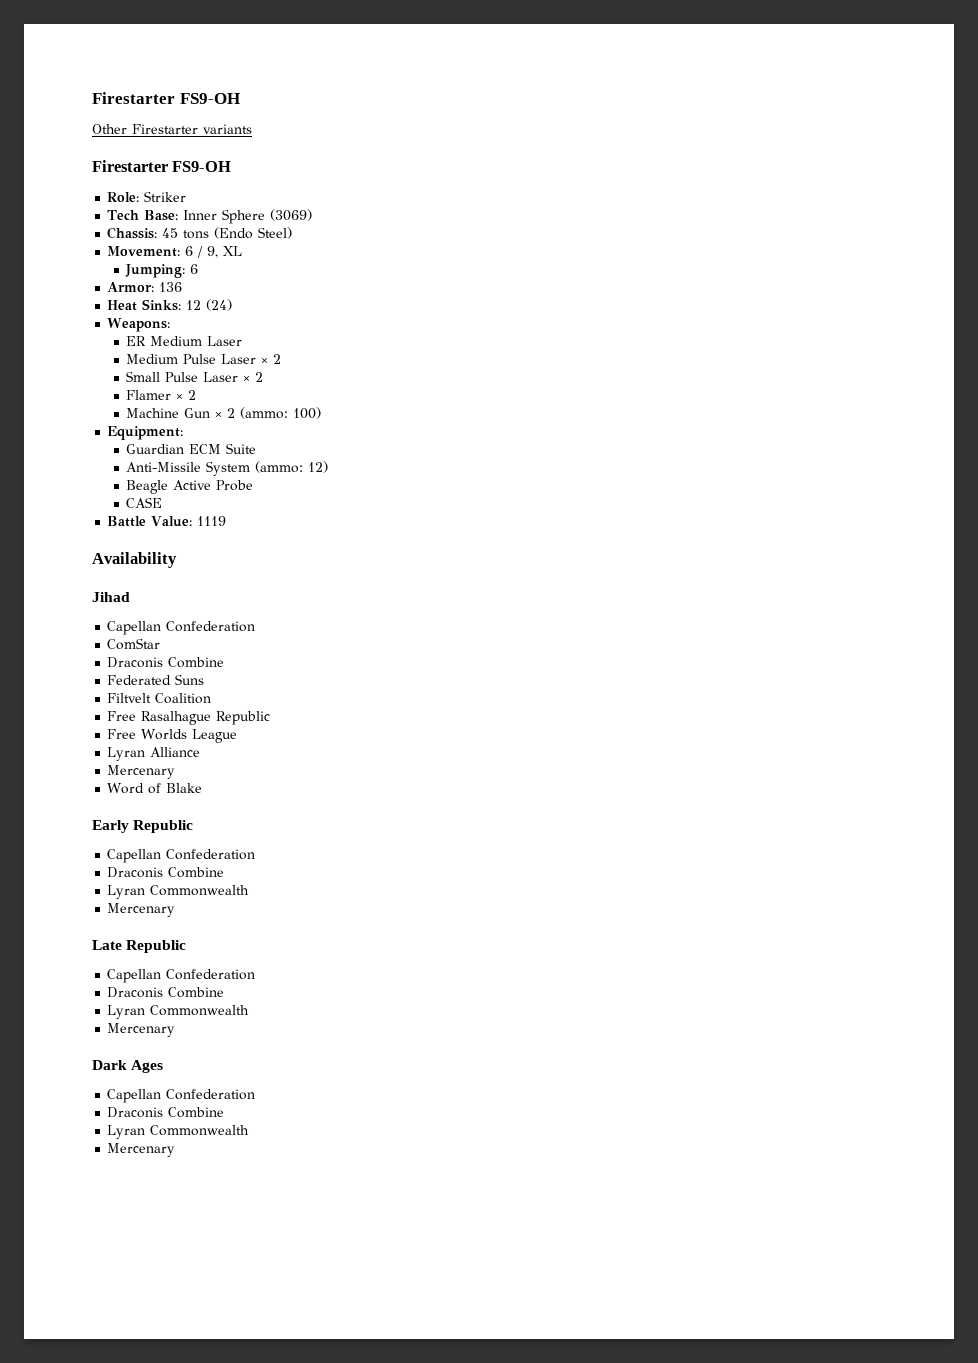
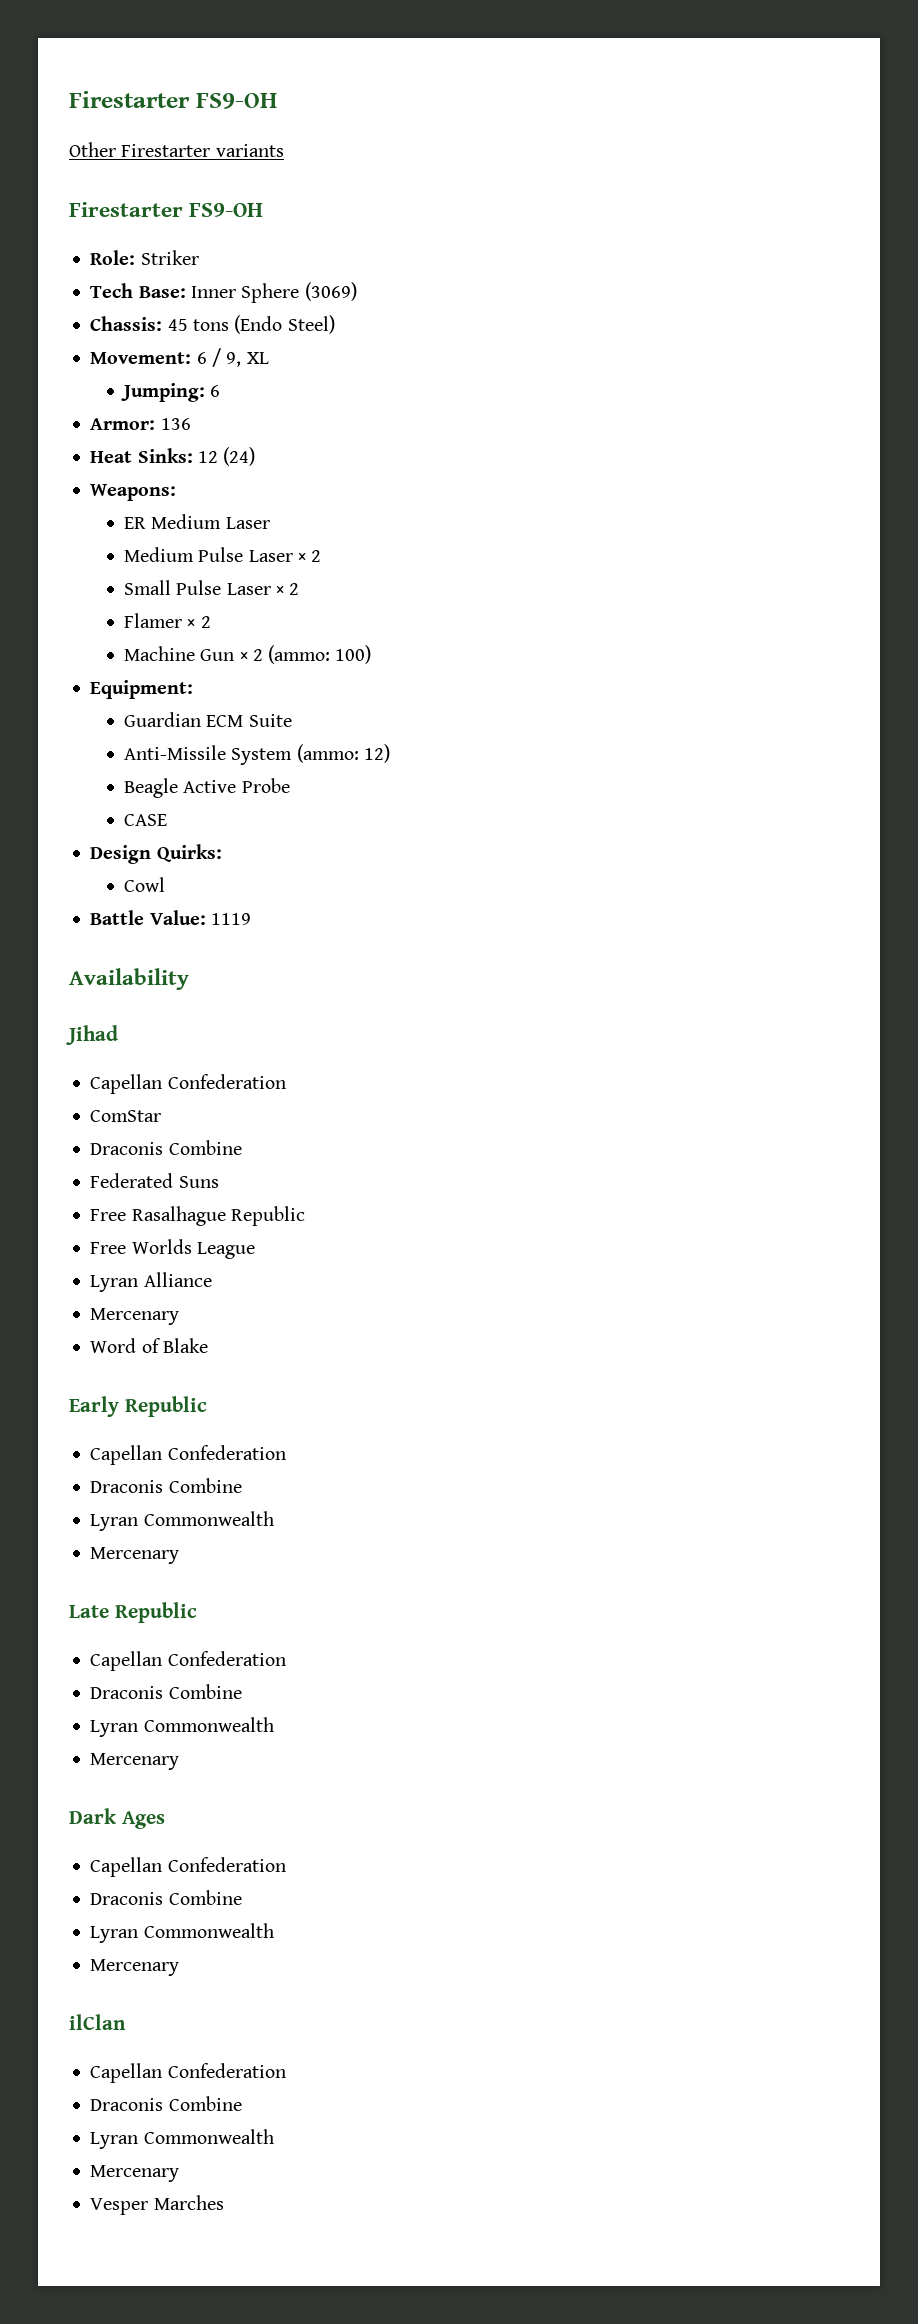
(163, 502) none -> [90,844,222,864] [124,877,166,892] // Design Quirks: // Cowl
[107,693,212,704] // Filtvelt Coalition -> (219, 1182) none
(176, 1150) none -> [69,2014,126,2030] [90,2063,286,2083] [90,2096,242,2111] [90,2129,274,2149] [90,2165,180,2182] [90,2195,224,2215] // ilClan // Capellan Confederation // Draconis Combine // Lyran Commonwealth // Mercenary // Vesper Marches

